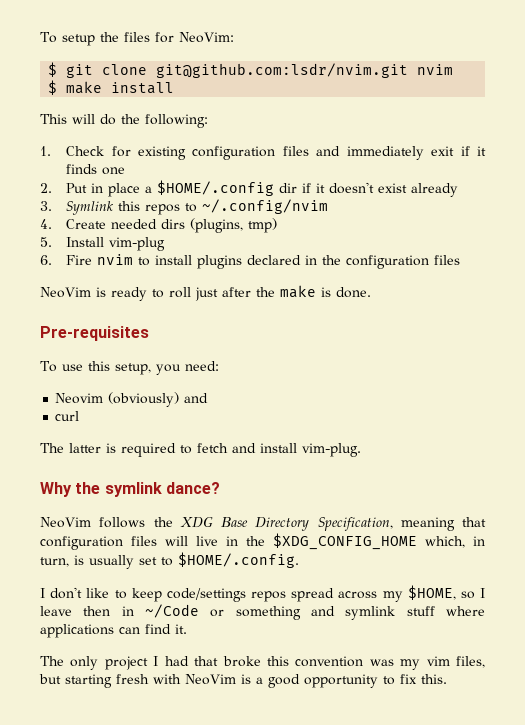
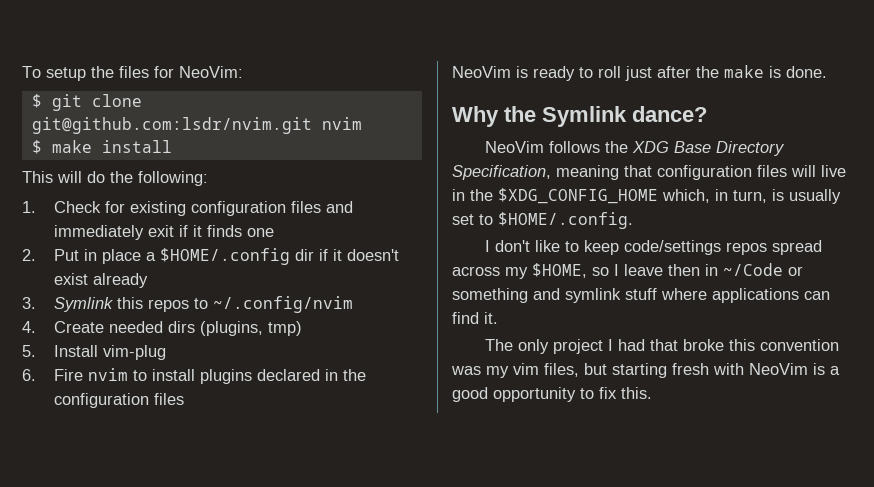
[40,326,149,341] [40,361,219,375] [55,392,209,407] [55,411,80,421] [40,443,361,457] // Pre-requisites // To use this setup, you need: // Neovim (obviously) and // curl // The latter is required to fetch and install vim-plug. -> (827, 72) none
[104,482,162,497] symlink -> [542,106,627,127] Symlink

